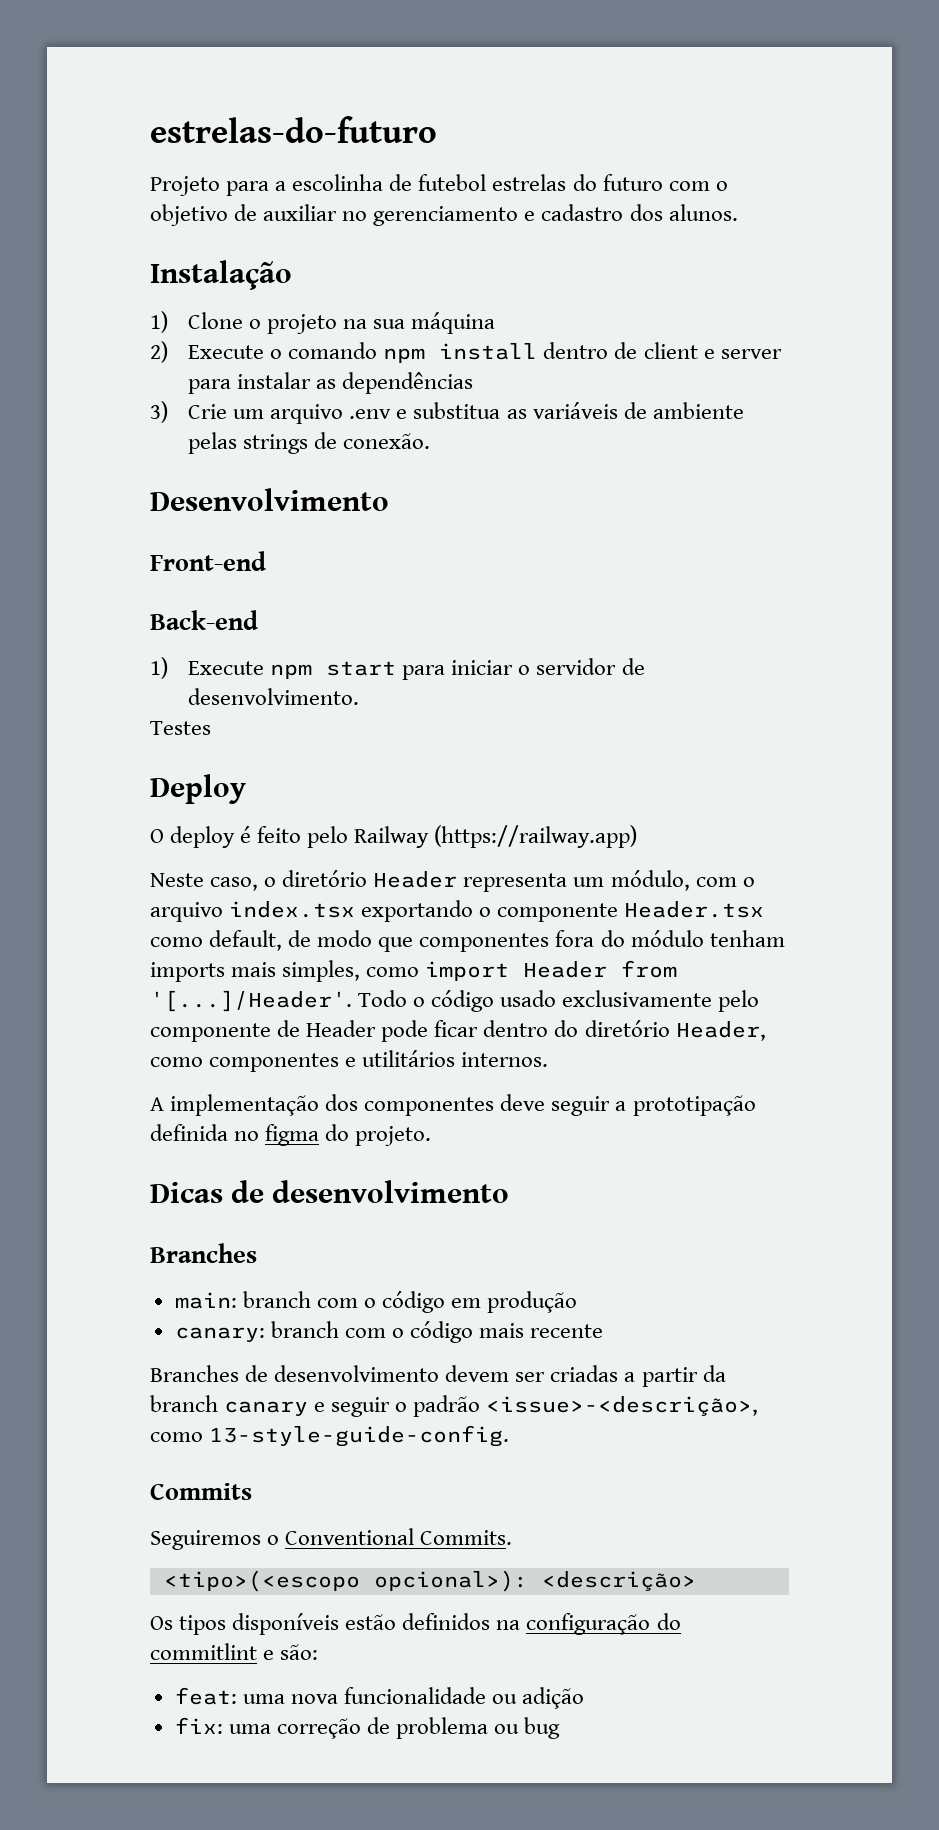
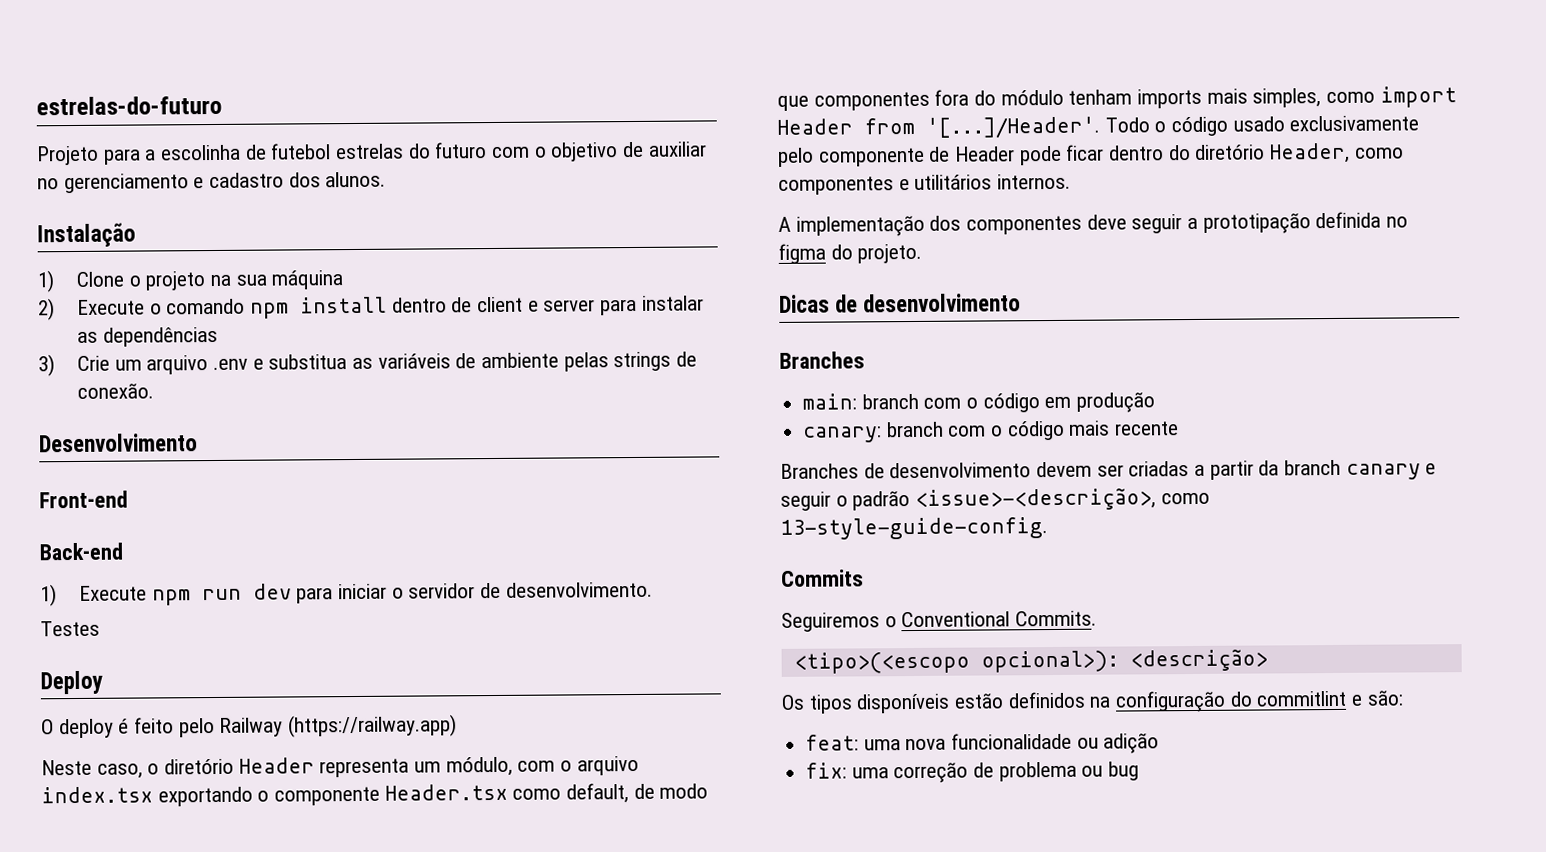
[326,661,397,676] start -> [201,583,292,601] run dev

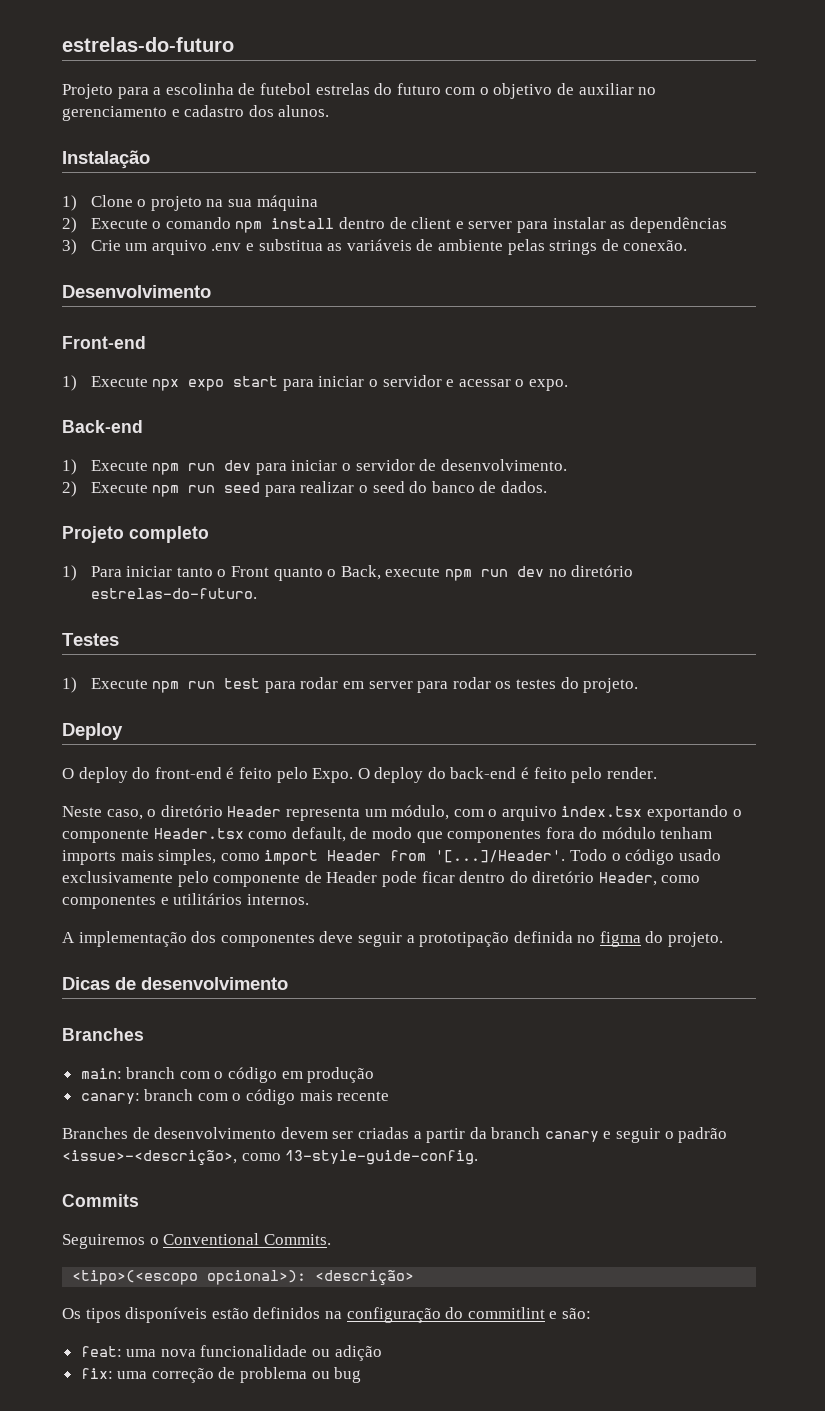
(128, 499) none -> [62,375,568,391] // 1) Execute npx expo start para iniciar o servidor e acessar o expo.
[40,620,100,637] Testes -> [62,481,547,497] [62,526,209,543] [62,565,634,581] [90,588,257,599] [62,633,119,646] [62,677,639,693] 2) Execute npm run seed para realizar o seed do banco de dados. // Projeto completo // 1) Para iniciar tanto o Front quanto o Back, execute npm run dev no diretório estrelas-do-futuro. // Testes // 1) Execute npm run test para rodar em server para rodar os testes do projeto.
[118,714,458,738] é feito pelo Railway (https://railway.app) -> [132,767,657,783] do front-end é feito pelo Expo. O deploy do back-end é feito pelo render.

